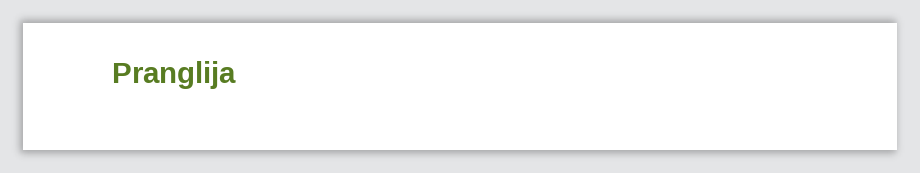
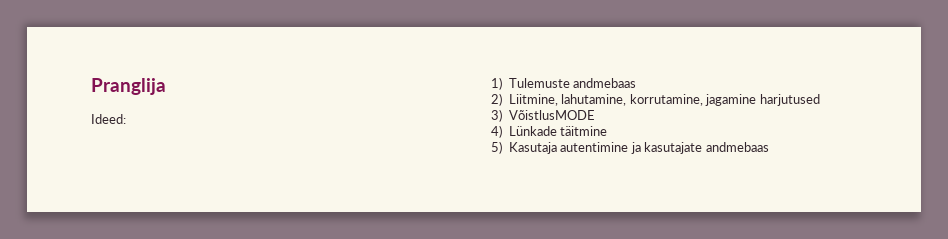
(236, 75) none -> [91,114,126,124] [491,77,637,90] [491,93,820,106] [491,109,595,122] [491,125,608,138] [491,141,769,154] // Ideed: // 1) Tulemuste andmebaas // 2) Liitmine, lahutamine, korrutamine, jagamine harjutused // 3) VõistlusMODE // 4) Lünkade täitmine // 5) Kasutaja autentimine ja kasutajate andmebaas

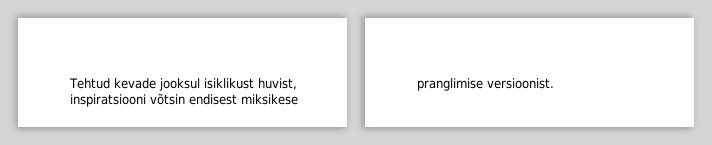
[91,78,166,95] [91,114,126,124] [491,77,637,90] [491,93,820,106] [491,109,595,122] [491,125,608,138] [491,141,769,154] Pranglija // Ideed: // 1) Tulemuste andmebaas // 2) Liitmine, lahutamine, korrutamine, jagamine harjutused // 3) VõistlusMODE // 4) Lünkade täitmine // 5) Kasutaja autentimine ja kasutajate andmebaas -> [69,78,297,91] [70,93,298,107] [417,78,554,91] Tehtud kevade jooksul isiklikust huvist, inspiratsiooni võtsin endisest miksikese pranglimise versioonist.

